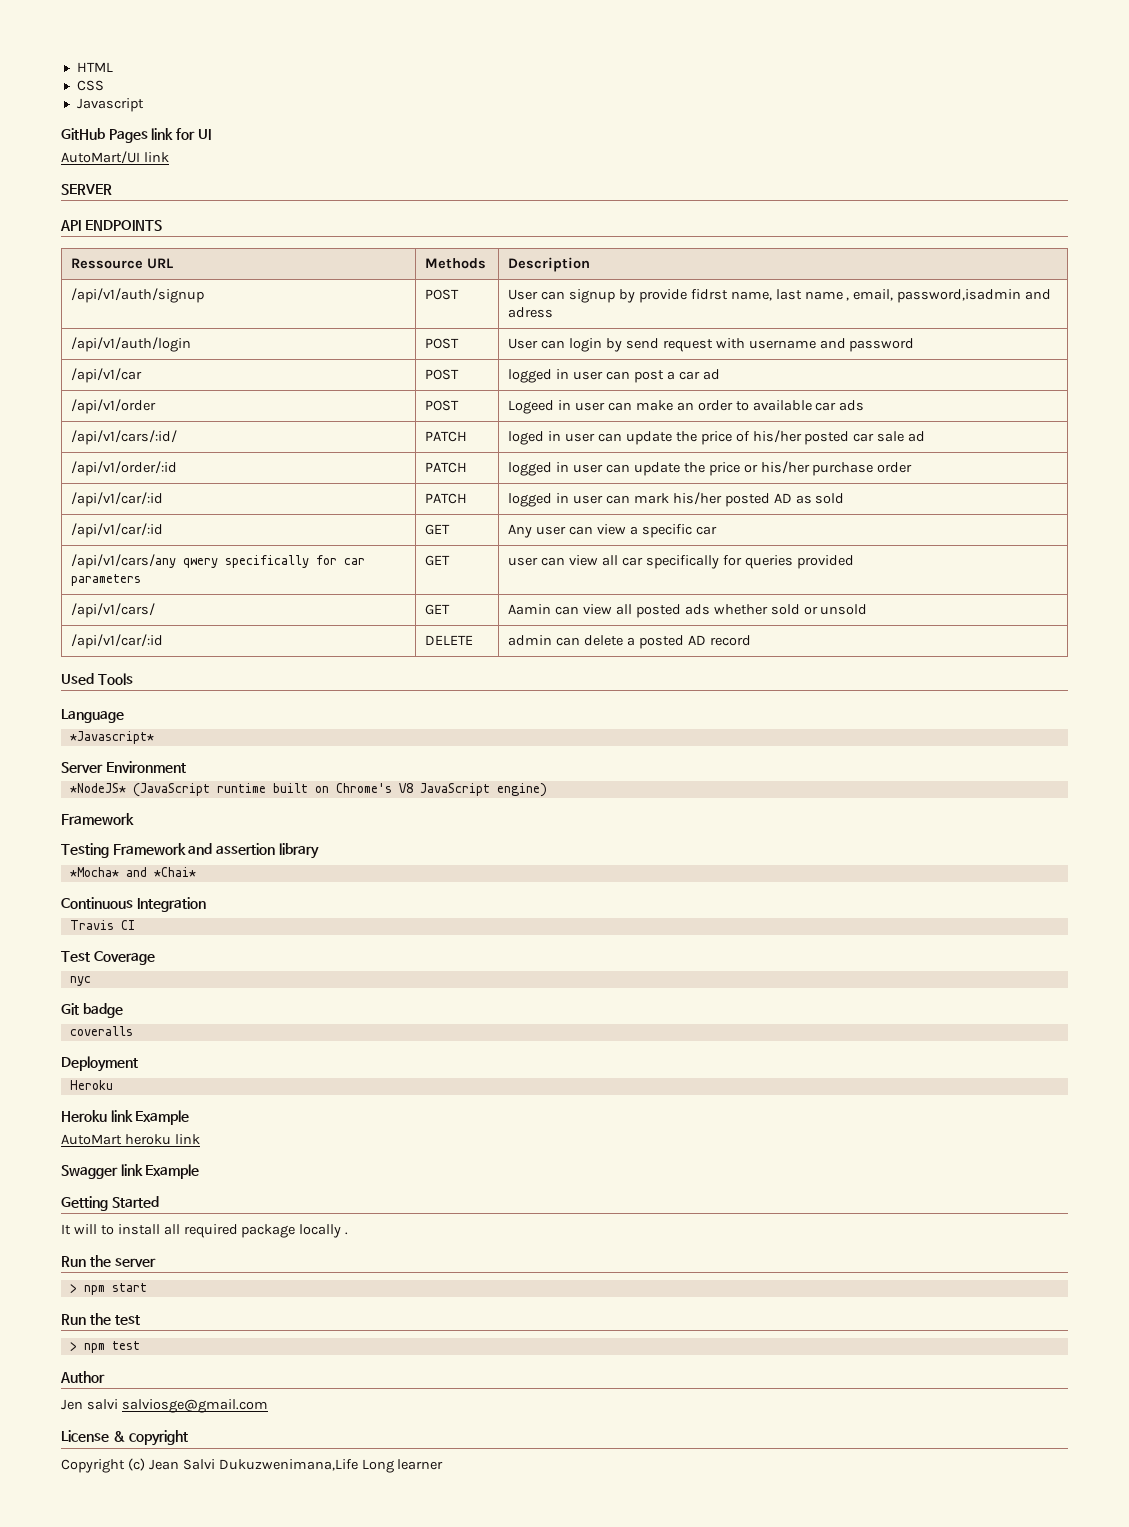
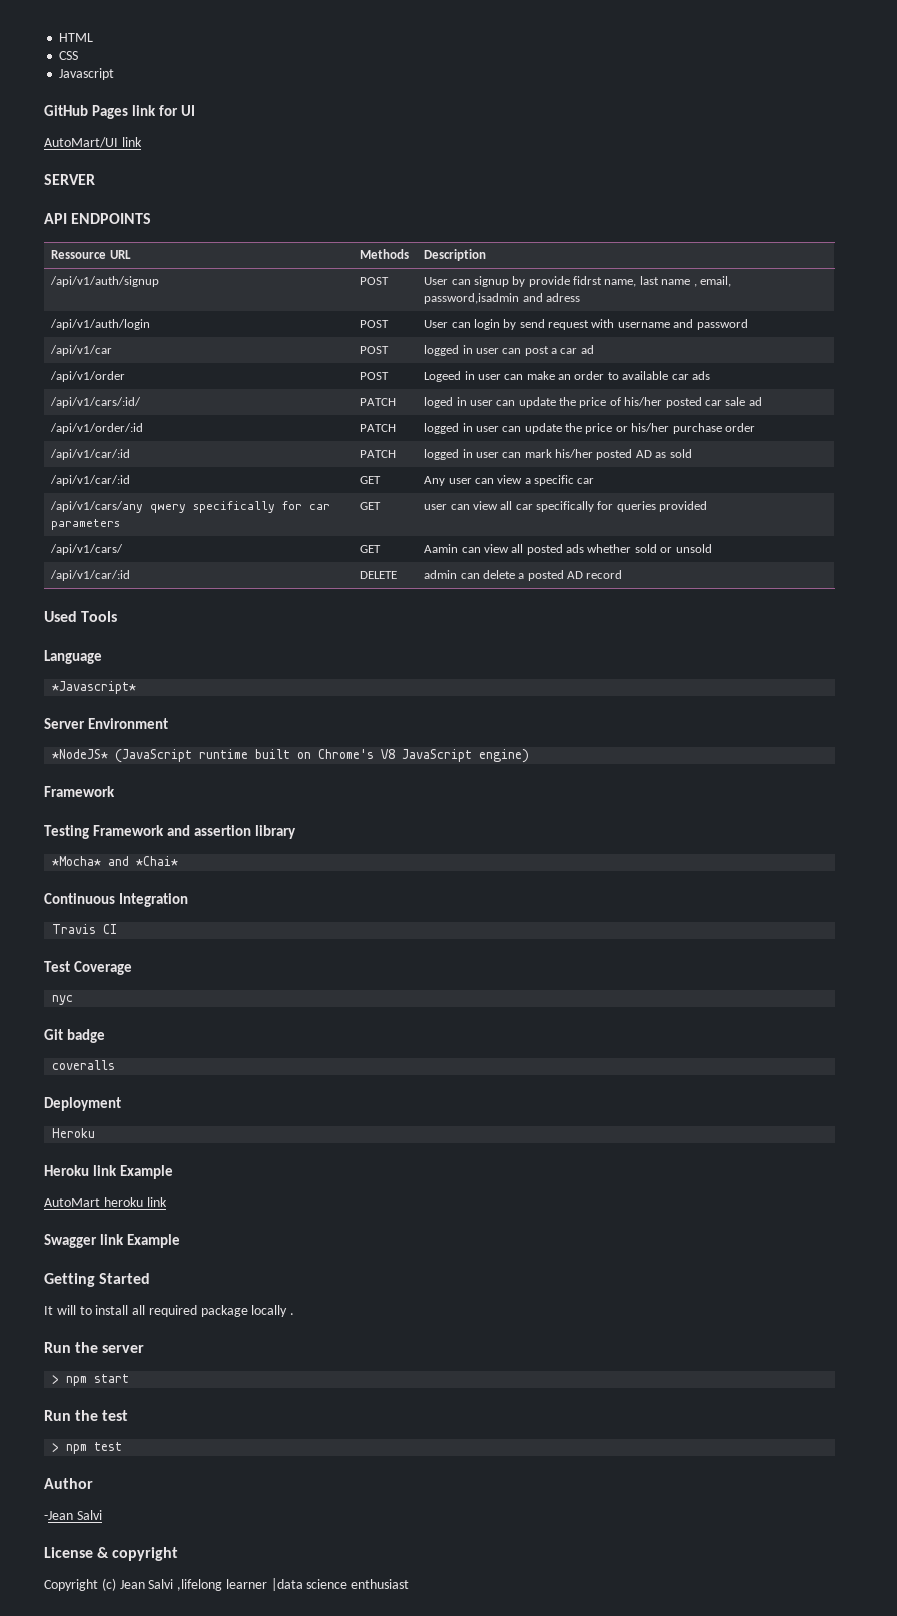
[61,1399,268,1413] Jen salvi salviosge@gmail.com -> [44,1510,102,1520] -Jean Salvi
[218,1459,444,1473] Dukuzwenimana,Life Long learner -> [177,1578,410,1591] ,lifelong learner |data science enthusiast

